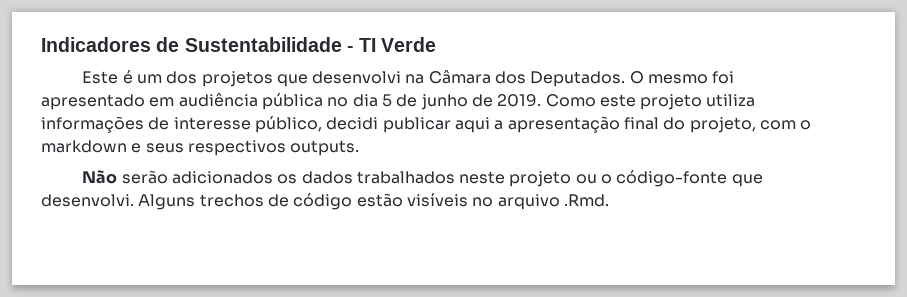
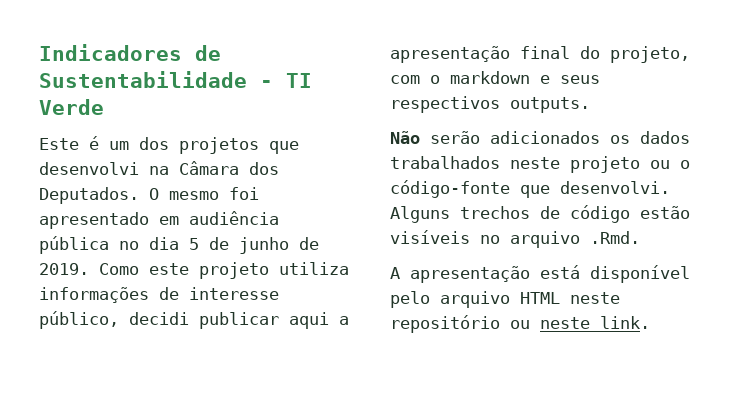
(609, 200) none -> [390,265,690,283] [390,291,620,308] [390,315,650,333] // A apresentação está disponível pelo arquivo HTML neste repositório ou neste link.

